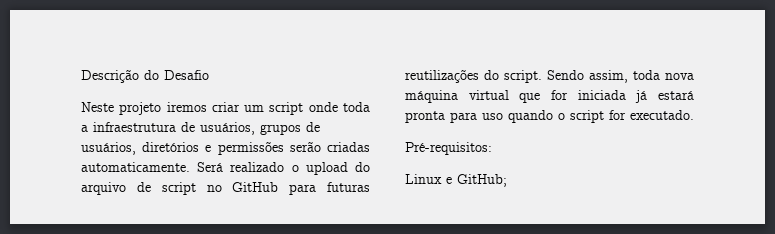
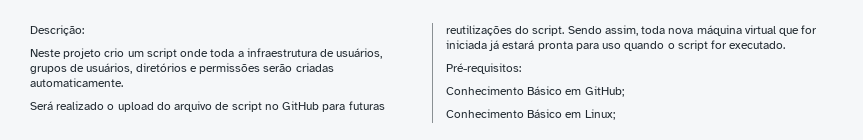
[81,69,209,83] Descrição do Desafio -> [30,25,84,36] Descrição:
[166,102,240,112] iremos criar -> [104,48,125,57] crio
(190, 167) none -> (123, 82) //
[405,174,507,187] Linux e GitHub; -> [446,86,624,97] [446,109,615,120] Conhecimento Básico em GitHub; // Conhecimento Básico em Linux;

